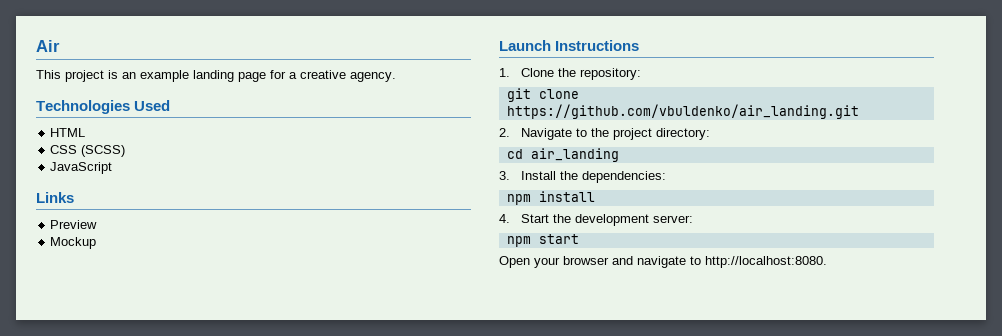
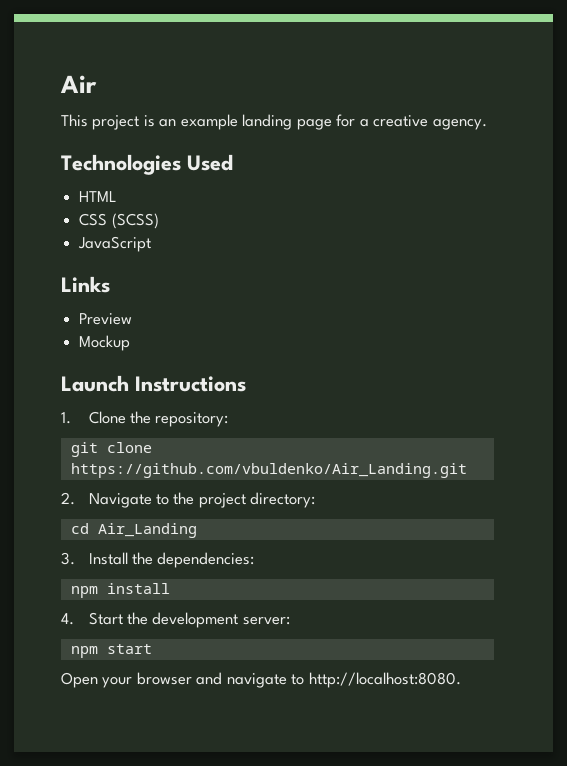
[506,104,859,119] https://github.com/vbuldenko/air_landing.git -> [70,463,467,478] https://github.com/vbuldenko/Air_Landing.git
[530,148,619,162] air_landing -> [97,523,197,538] Air_Landing

